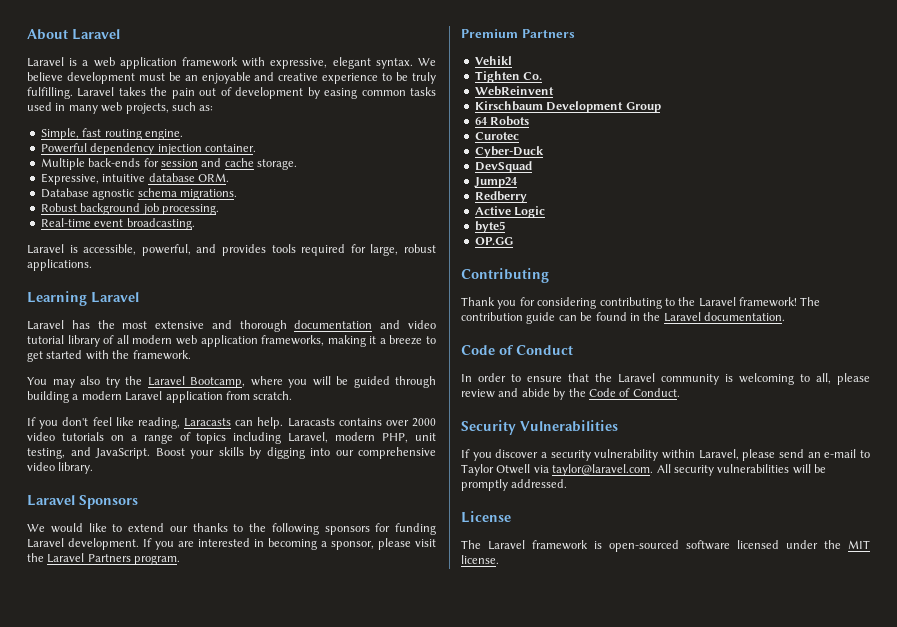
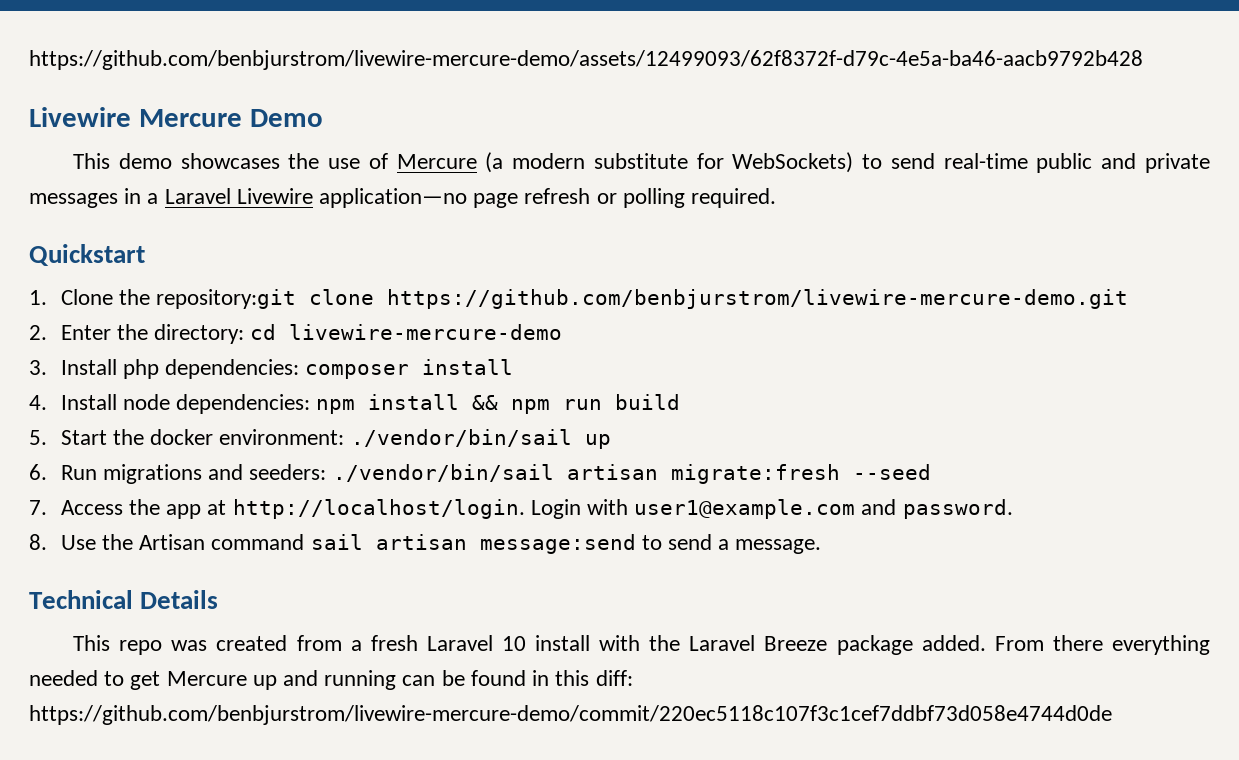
[27,29,120,40] [27,57,436,69] [27,72,437,84] [27,87,436,99] [27,102,214,114] [40,128,183,140] [40,143,256,155] [40,158,297,170] [40,173,229,185] [40,188,237,200] [40,203,219,215] [40,218,195,230] [27,244,437,256] [27,259,92,271] [27,291,139,306] [27,320,436,332] [27,335,436,347] [27,350,191,362] [27,376,436,388] [27,391,293,403] [27,417,437,429] [27,432,437,444] [27,447,436,459] [27,462,94,474] [27,495,138,509] [27,523,436,535] [27,538,436,550] [27,553,181,565] [461,29,575,38] [474,56,512,65] [474,71,543,83] [474,86,554,96] [474,101,661,113] [474,116,530,126] [474,132,519,140] [474,146,544,158] [474,161,532,173] [473,177,518,188] [474,191,527,203] [474,206,546,218] [474,221,505,233] [474,237,513,245] [461,268,549,283] [461,297,821,309] [461,312,785,324] [461,345,573,355] [461,373,870,385] [461,388,680,400] [461,420,618,435] [461,449,870,461] [461,464,826,476] [461,479,568,491] [461,511,511,523] [461,540,870,552] [461,555,499,564] About Laravel // Laravel is a web application framework with expressive, elegant syntax. We believe development must be an enjoyable and creative experience to be truly fulfilling. Laravel takes the pain out of development by easing common tasks used in many web projects, such as: // Simple, fast routing engine. // Powerful dependency injection container. // Multiple back-ends for session and cache storage. // Expressive, intuitive database ORM. // Database agnostic schema migrations. // Robust background job processing. // Real-time event broadcasting. // Laravel is accessible, powerful, and provides tools required for large, robust applications. // Learning Laravel // Laravel has the most extensive and thorough documentation and video tutorial library of all modern web application frameworks, making it a breeze to get started with the framework. // You may also try the Laravel Bootcamp, where you will be guided through building a modern Laravel application from scratch. // If you don't feel like reading, Laracasts can help. Laracasts contains over 2000 video tutorials on a range of topics including Laravel, modern PHP, unit testing, and JavaScript. Boost your skills by digging into our comprehensive video library. // Laravel Sponsors // We would like to extend our thanks to the following sponsors for funding Laravel development. If you are interested in becoming a sponsor, please visit the Laravel Partners program. // Premium Partners // Vehikl // Tighten Co. // WebReinvent // Kirschbaum Development Group // 64 Robots // Curotec // Cyber-Duck // DevSquad // Jump24 // Redberry // Active Logic // byte5 // OP.GG // Contributing // Thank you for considering contributing to the Laravel framework! The contribution guide can be found in the Laravel documentation. // Code of Conduct // In order to ensure that the Laravel community is welcoming to all, please review and abide by the Code of Conduct. // Security Vulnerabilities // If you discover a security vulnerability within Laravel, please send an e-mail to Taylor Otwell via taylor@laravel.com. All security vulnerabilities will be promptly addressed. // License // The Laravel framework is open-sourced software licensed under the MIT license. -> [29,50,1143,70] [29,107,323,127] [73,152,1210,173] [29,188,777,208] [29,244,145,266] [29,289,1129,309] [29,324,563,344] [29,359,514,379] [29,394,681,414] [29,429,611,449] [29,464,931,484] [29,499,1013,519] [29,534,822,554] [29,590,219,609] [73,635,1210,655] [29,670,633,690] [29,705,1112,725] https://github.com/benbjurstrom/livewire-mercure-demo/assets/12499093/62f8372f-d79c-4e5a-ba46-aacb9792b428 // Livewire Mercure Demo // This demo showcases the use of Mercure (a modern substitute for WebSockets) to send real-time public and private messages in a Laravel Livewire application—no page refresh or polling required. // Quickstart // 1. Clone the repository:git clone https://github.com/benbjurstrom/livewire-mercure-demo.git // 2. Enter the directory: cd livewire-mercure-demo // 3. Install php dependencies: composer install // 4. Install node dependencies: npm install && npm run build // 5. Start the docker environment: ./vendor/bin/sail up // 6. Run migrations and seeders: ./vendor/bin/sail artisan migrate:fresh --seed // 7. Access the app at http://localhost/login. Login with user1@example.com and password. // 8. Use the Artisan command sail artisan message:send to send a message. // Technical Details // This repo was created from a fresh Laravel 10 install with the Laravel Breeze package added. From there everything needed to get Mercure up and running can be found in this diff: https://github.com/benbjurstrom/livewire-mercure-demo/commit/220ec5118c107f3c1cef7ddbf73d058e4744d0de

